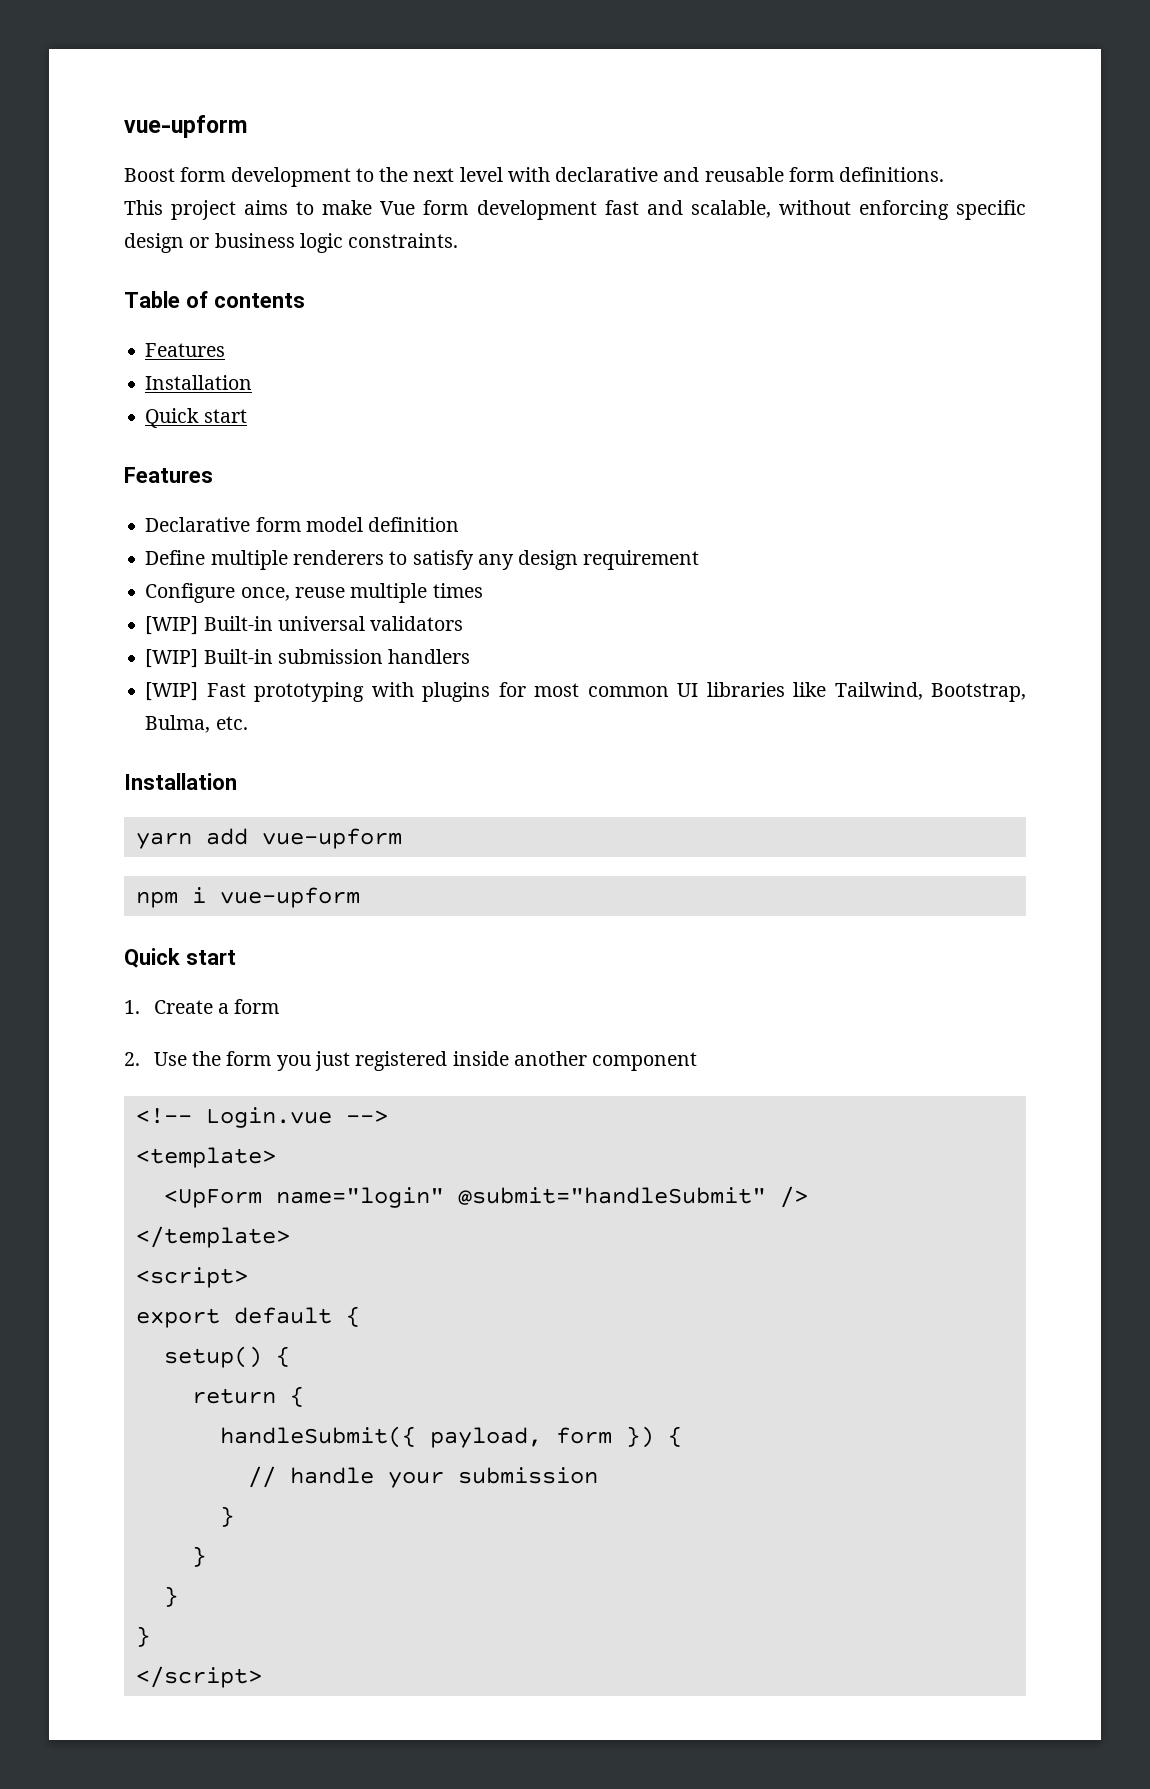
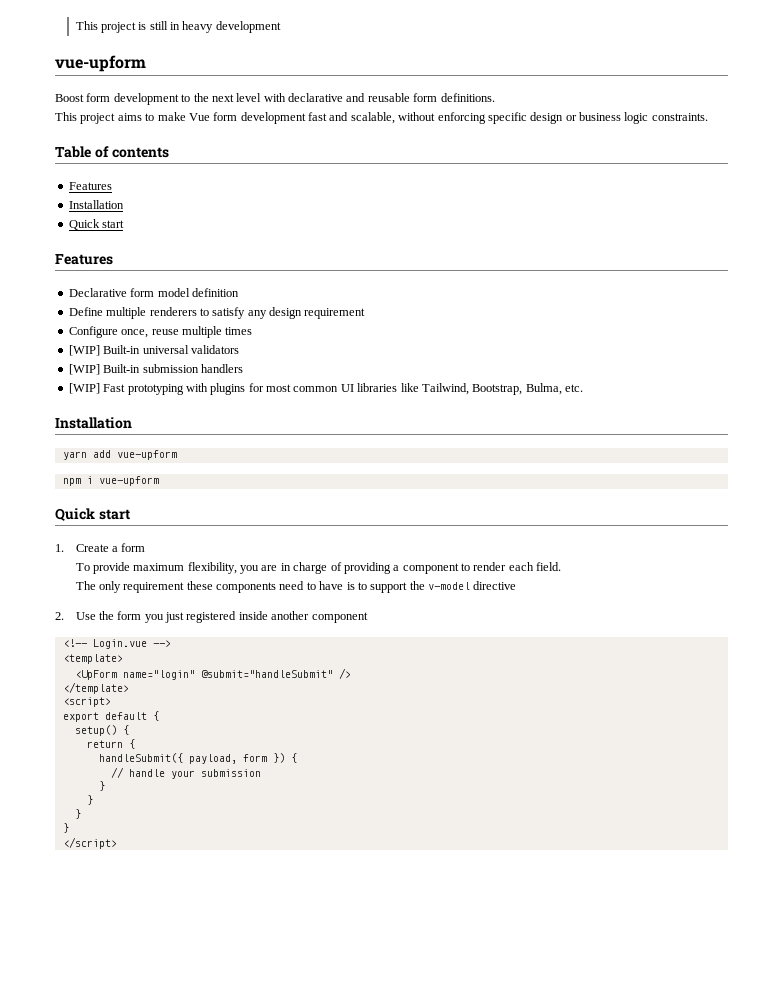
(124, 126) none -> [75,21,281,33] This project is still in heavy development //
(280, 1006) none -> [75,562,562,574] [75,581,517,593] // To provide maximum flexibility, you are in charge of providing a component to render each field. // The only requirement these components need to have is to support the v-model directive

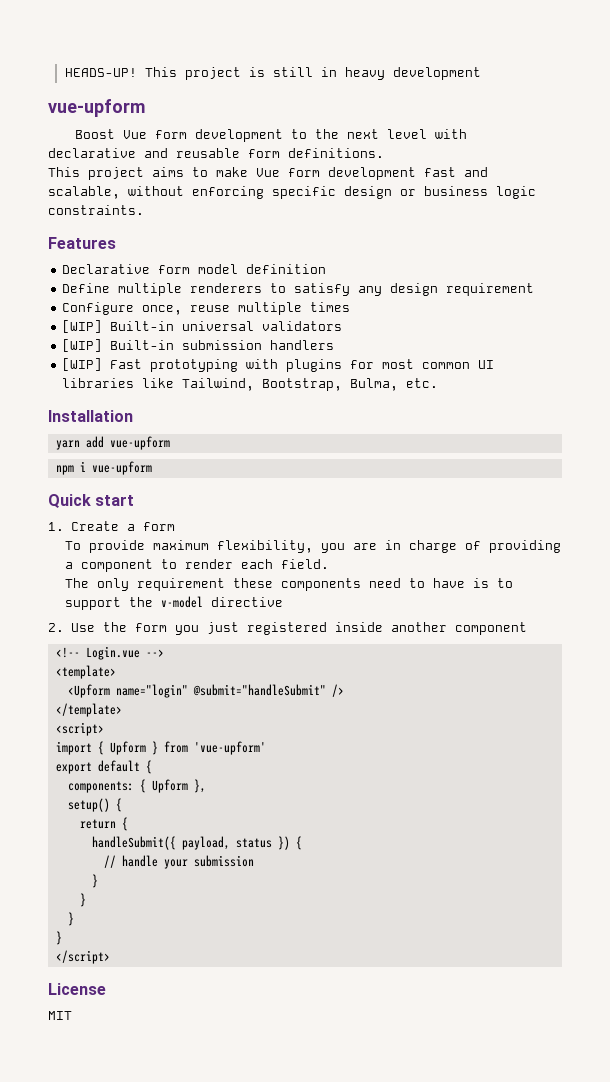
(75, 25) none -> [64,68,137,77] HEADS-UP!
(84, 98) none -> [123,130,148,139] Vue
[55,146,169,158] [68,182,112,190] [68,200,124,209] [68,219,125,230] // Table of contents // Features // Installation // Quick start -> (144, 210) none
[74,670,117,680] <UpForm -> [67,684,110,698] <Upform
(111, 702) none -> [55,741,266,755] // import { Upform } from 'vue-upform'
(159, 716) none -> [67,779,206,793] // components: { Upform },
[242,754,267,762] form -> [235,838,272,848] status
(117, 843) none -> [48,983,106,995] [48,1011,72,1020] // License // MIT

